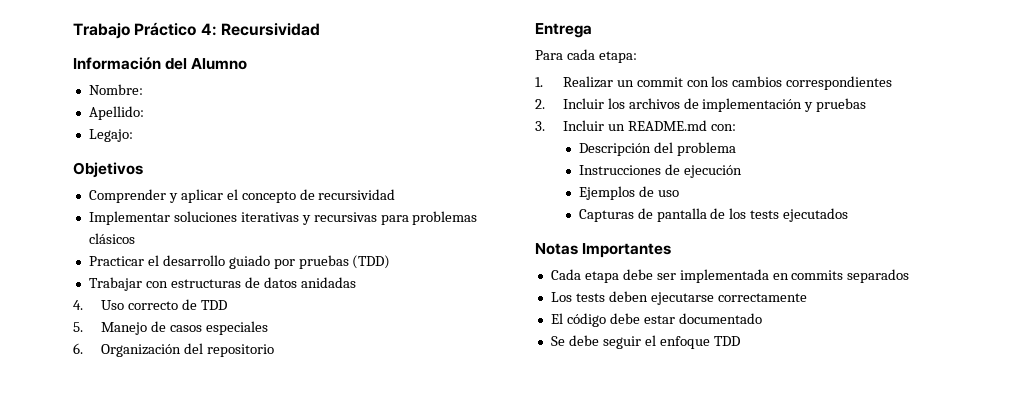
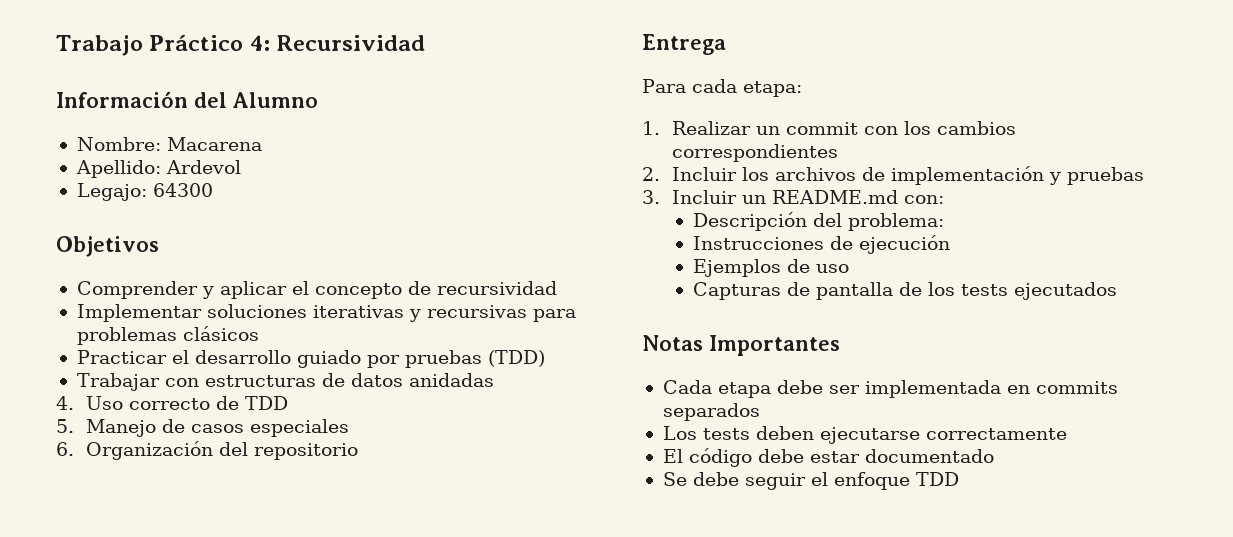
(143, 89) none -> [166,137,262,151] Macarena
(144, 113) none -> [165,160,241,174] Ardevol
(133, 135) none -> [152,183,213,197] 64300
[676,142,736,156] problema -> [847,213,944,231] problema:

